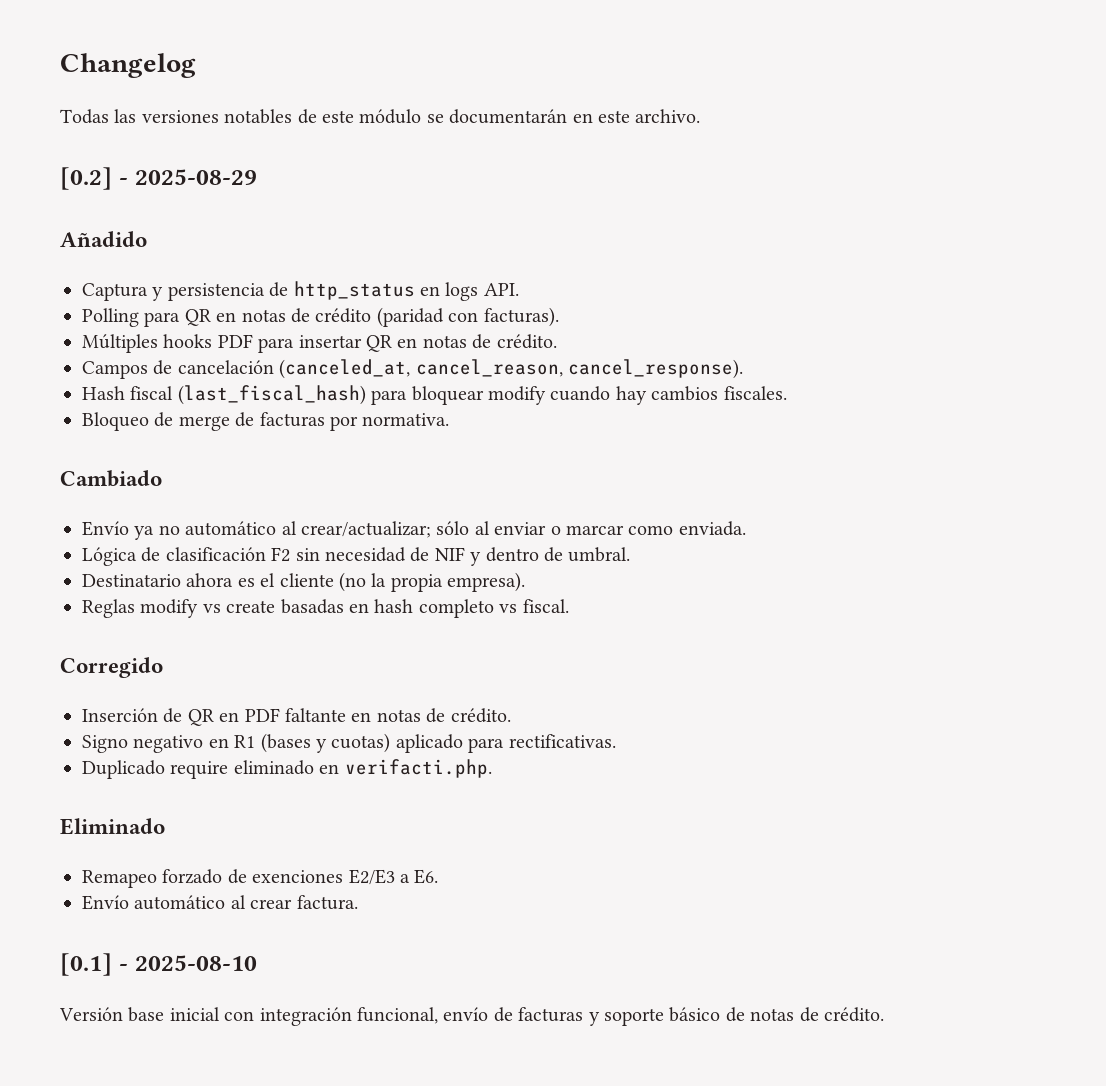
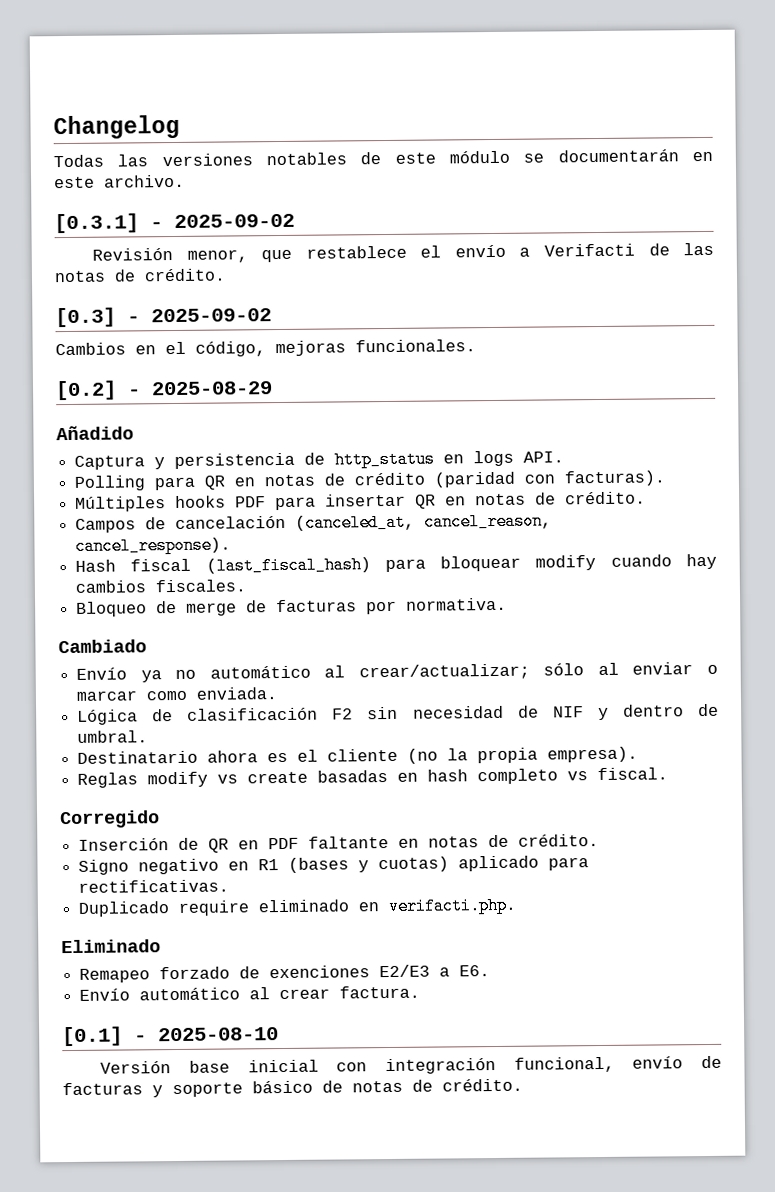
(701, 116) none -> [54,213,295,234] [92,242,714,263] [54,268,226,283] [55,307,272,328] [55,339,476,357] // [0.3.1] - 2025-09-02 // Revisión menor, que restablece el envío a Verifacti de las notas de crédito. // [0.3] - 2025-09-02 // Cambios en el código, mejoras funcionales.

